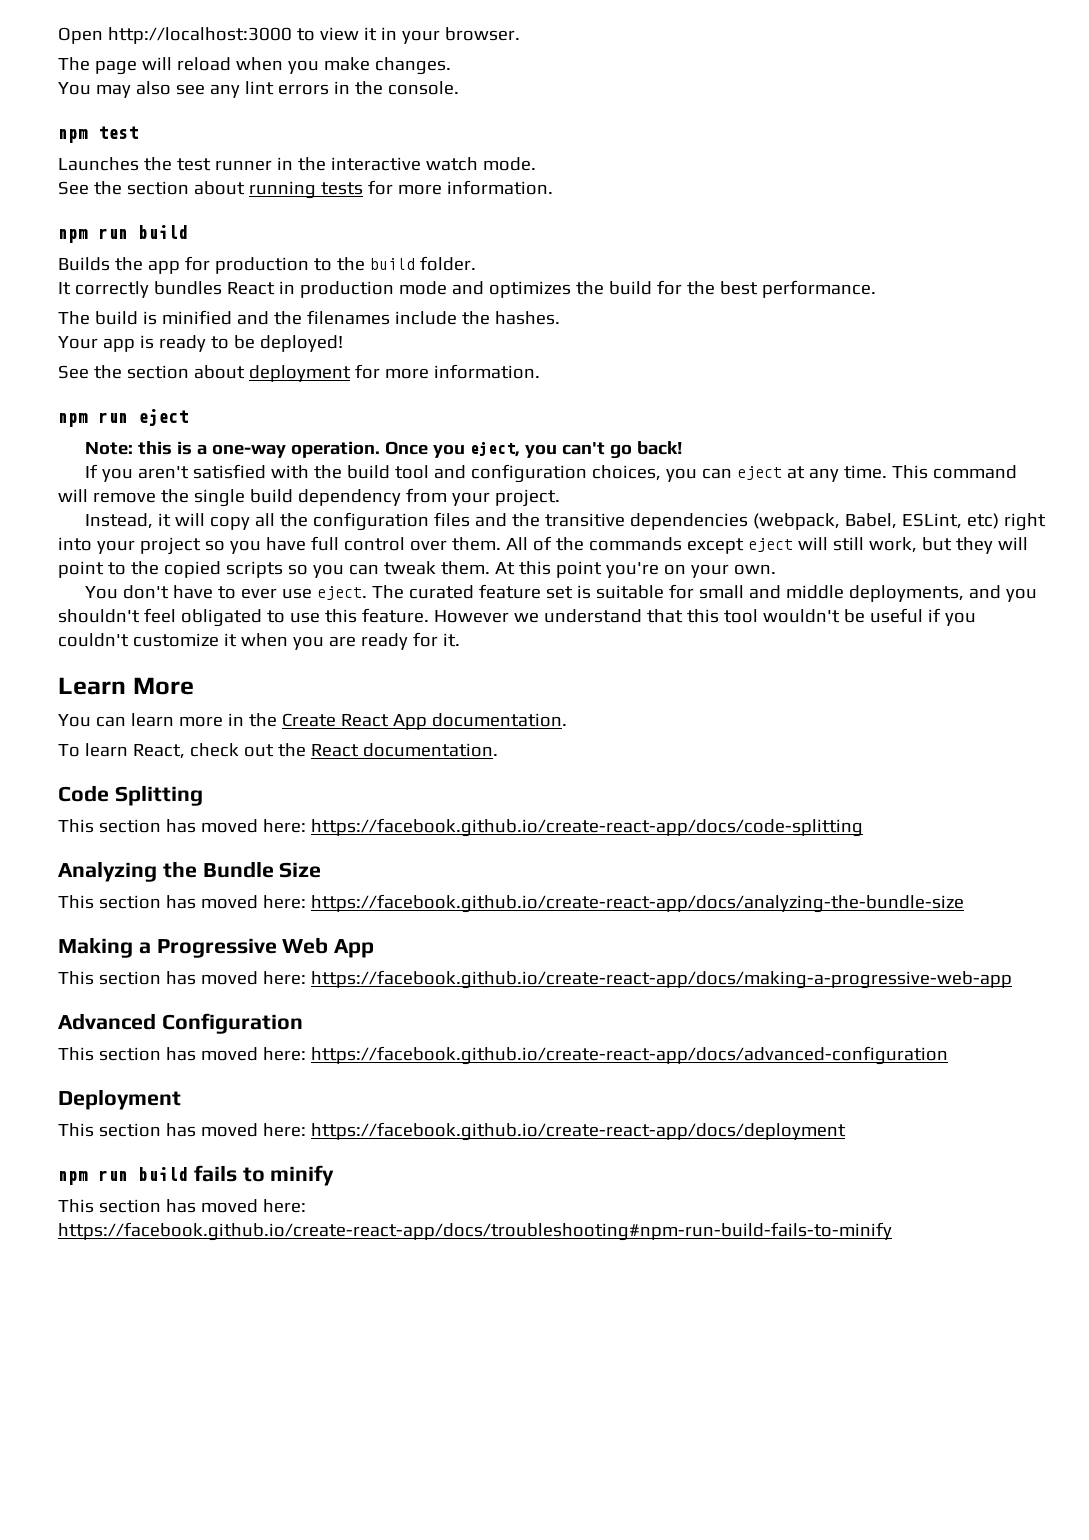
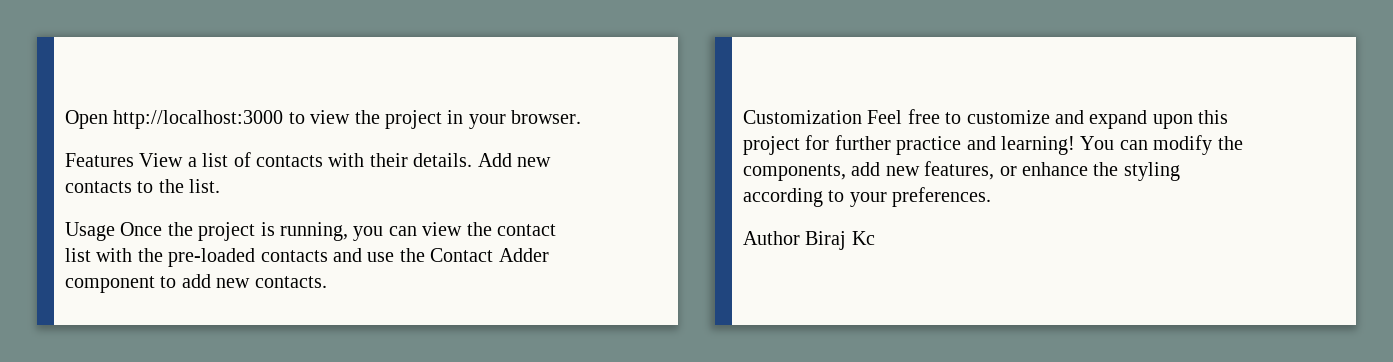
[363,27,377,41] it -> [354,110,442,129] the project
[58,57,451,75] [58,81,459,98] [58,126,138,143] [58,157,536,171] [58,180,553,199] [58,225,188,243] [58,256,476,274] [58,280,876,298] [58,310,560,325] [58,335,343,352] [58,364,540,382] [58,409,188,427] [84,441,682,459] [84,464,1017,483] [58,488,560,507] [84,512,1046,531] [58,536,1028,555] [58,561,776,578] [84,584,1037,602] [58,608,976,627] [58,632,460,650] [58,677,194,695] [58,713,567,730] [58,743,498,759] [58,785,203,806] [58,818,863,837] [58,861,322,882] [58,894,964,913] [58,937,375,958] [58,970,1012,989] [58,1013,303,1034] [58,1046,948,1065] [58,1089,181,1110] [58,1122,846,1141] [58,1165,335,1186] [58,1199,306,1213] [58,1222,892,1241] The page will reload when you make changes. // You may also see any lint errors in the console. // npm test // Launches the test runner in the interactive watch mode. // See the section about running tests for more information. // npm run build // Builds the app for production to the build folder. // It correctly bundles React in production mode and optimizes the build for the best performance. // The build is minified and the filenames include the hashes. // Your app is ready to be deployed! // See the section about deployment for more information. // npm run eject // Note: this is a one-way operation. Once you eject, you can't go back! // If you aren't satisfied with the build tool and configuration choices, you can eject at any time. This command will remove the single build dependency from your project. // Instead, it will copy all the configuration files and the transitive dependencies (webpack, Babel, ESLint, etc) right into your project so you have full control over them. All of the commands except eject will still work, but they will point to the copied scripts so you can tweak them. At this point you're on your own. // You don't have to ever use eject. The curated feature set is suitable for small and middle deployments, and you shouldn't feel obligated to use this feature. However we understand that this tool wouldn't be useful if you couldn't customize it when you are ready for it. // Learn More // You can learn more in the Create React App documentation. // To learn React, check out the React documentation. // Code Splitting // This section has moved here: https://facebook.github.io/create-react-app/docs/code-splitting // Analyzing the Bundle Size // This section has moved here: https://facebook.github.io/create-react-app/docs/analyzing-the-bundle-size // Making a Progressive Web App // This section has moved here: https://facebook.github.io/create-react-app/docs/making-a-progressive-web-app // Advanced Configuration // This section has moved here: https://facebook.github.io/create-react-app/docs/advanced-configuration // Deployment // This section has moved here: https://facebook.github.io/create-react-app/docs/deployment // npm run build fails to minify // This section has moved here: https://facebook.github.io/create-react-app/docs/troubleshooting#npm-run-build-fails-to-minify -> [65,152,551,167] [65,179,221,193] [65,222,556,241] [65,248,549,267] [65,274,327,293] [743,109,1229,129] [743,135,1243,155] [743,161,1180,181] [743,187,992,207] [743,231,875,250] Features View a list of contacts with their details. Add new contacts to the list. // Usage Once the project is running, you can view the contact list with the pre-loaded contacts and use the Contact Adder component to add new contacts. // Customization Feel free to customize and expand upon this project for further practice and learning! You can modify the components, add new features, or enhance the styling according to your preferences. // Author Biraj Kc

